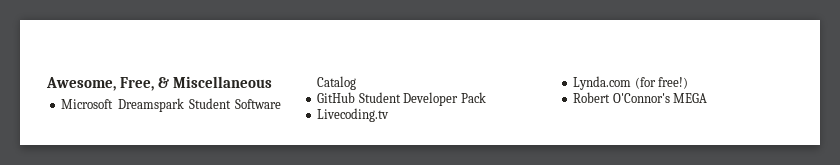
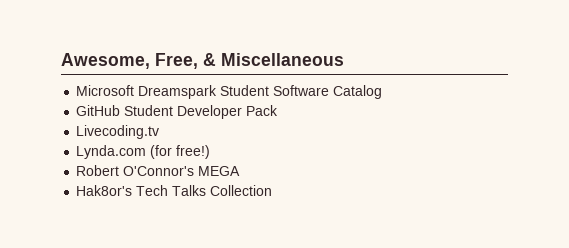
(708, 98) none -> [76,185,273,196] // Hak8or's Tech Talks Collection

